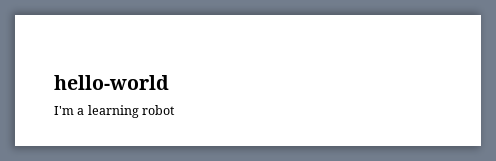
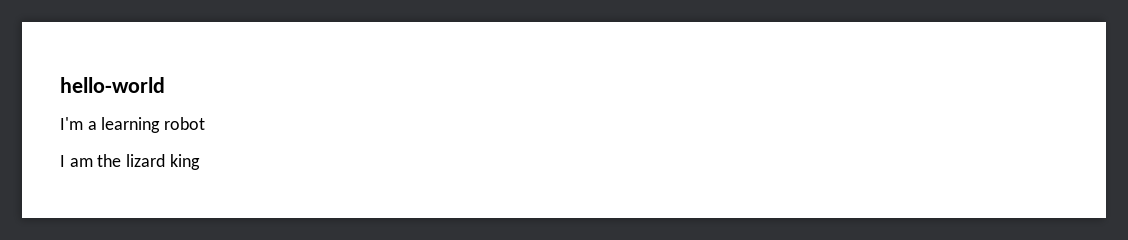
(176, 110) none -> [60,154,200,170] // I am the lizard king

